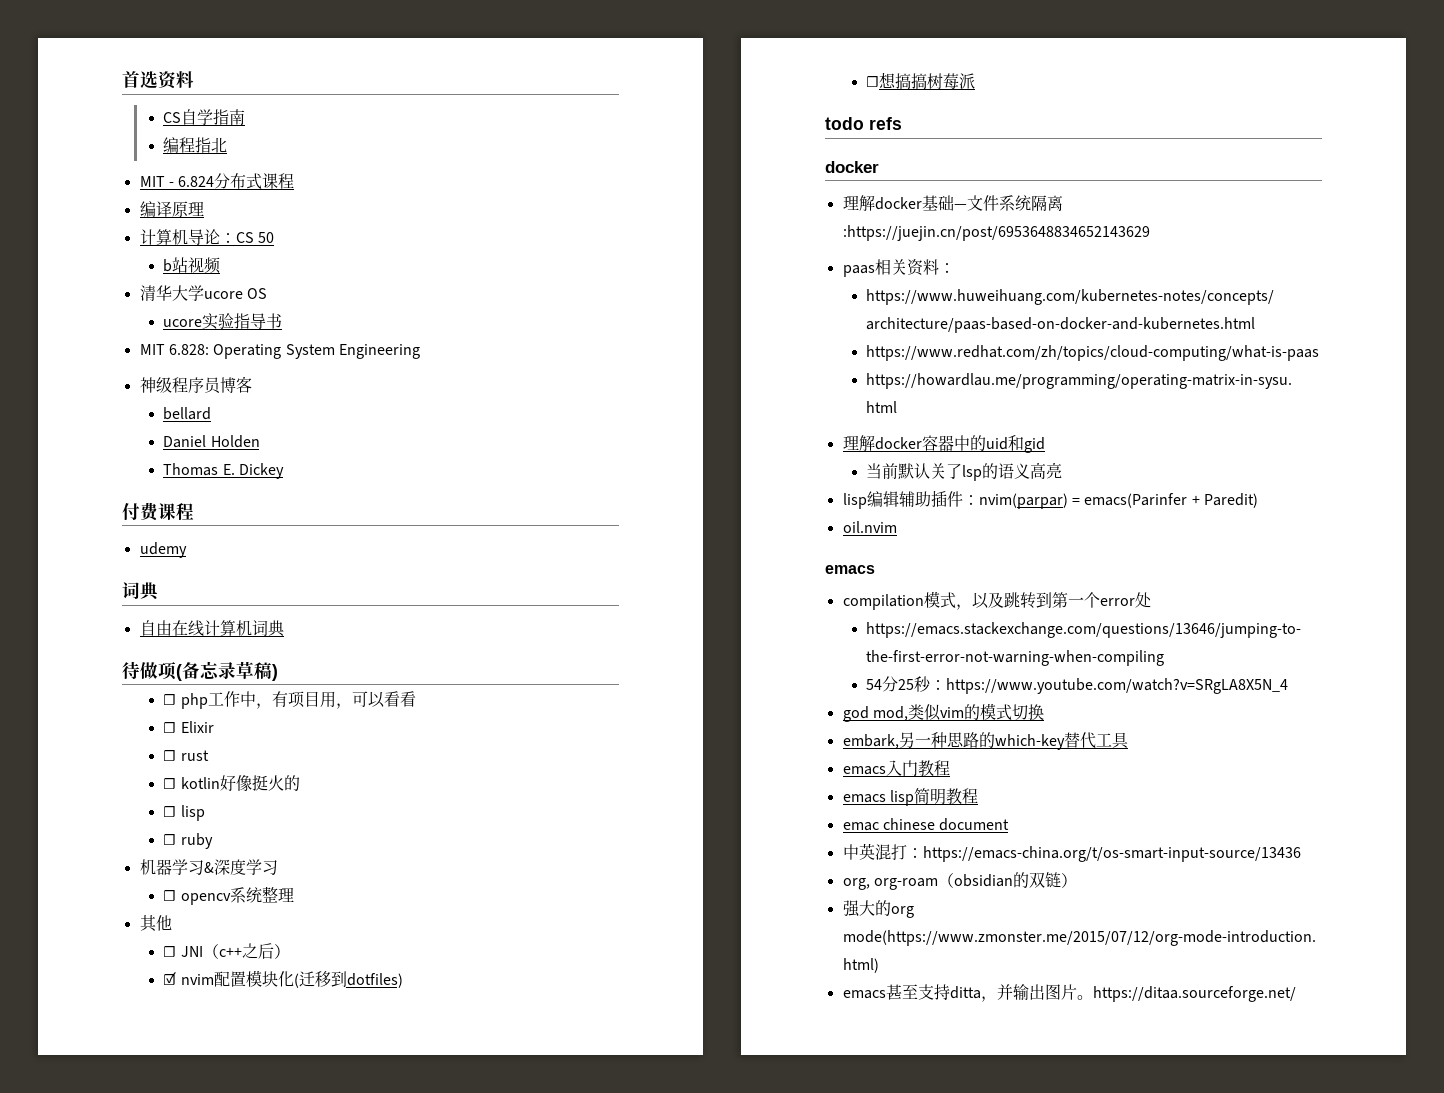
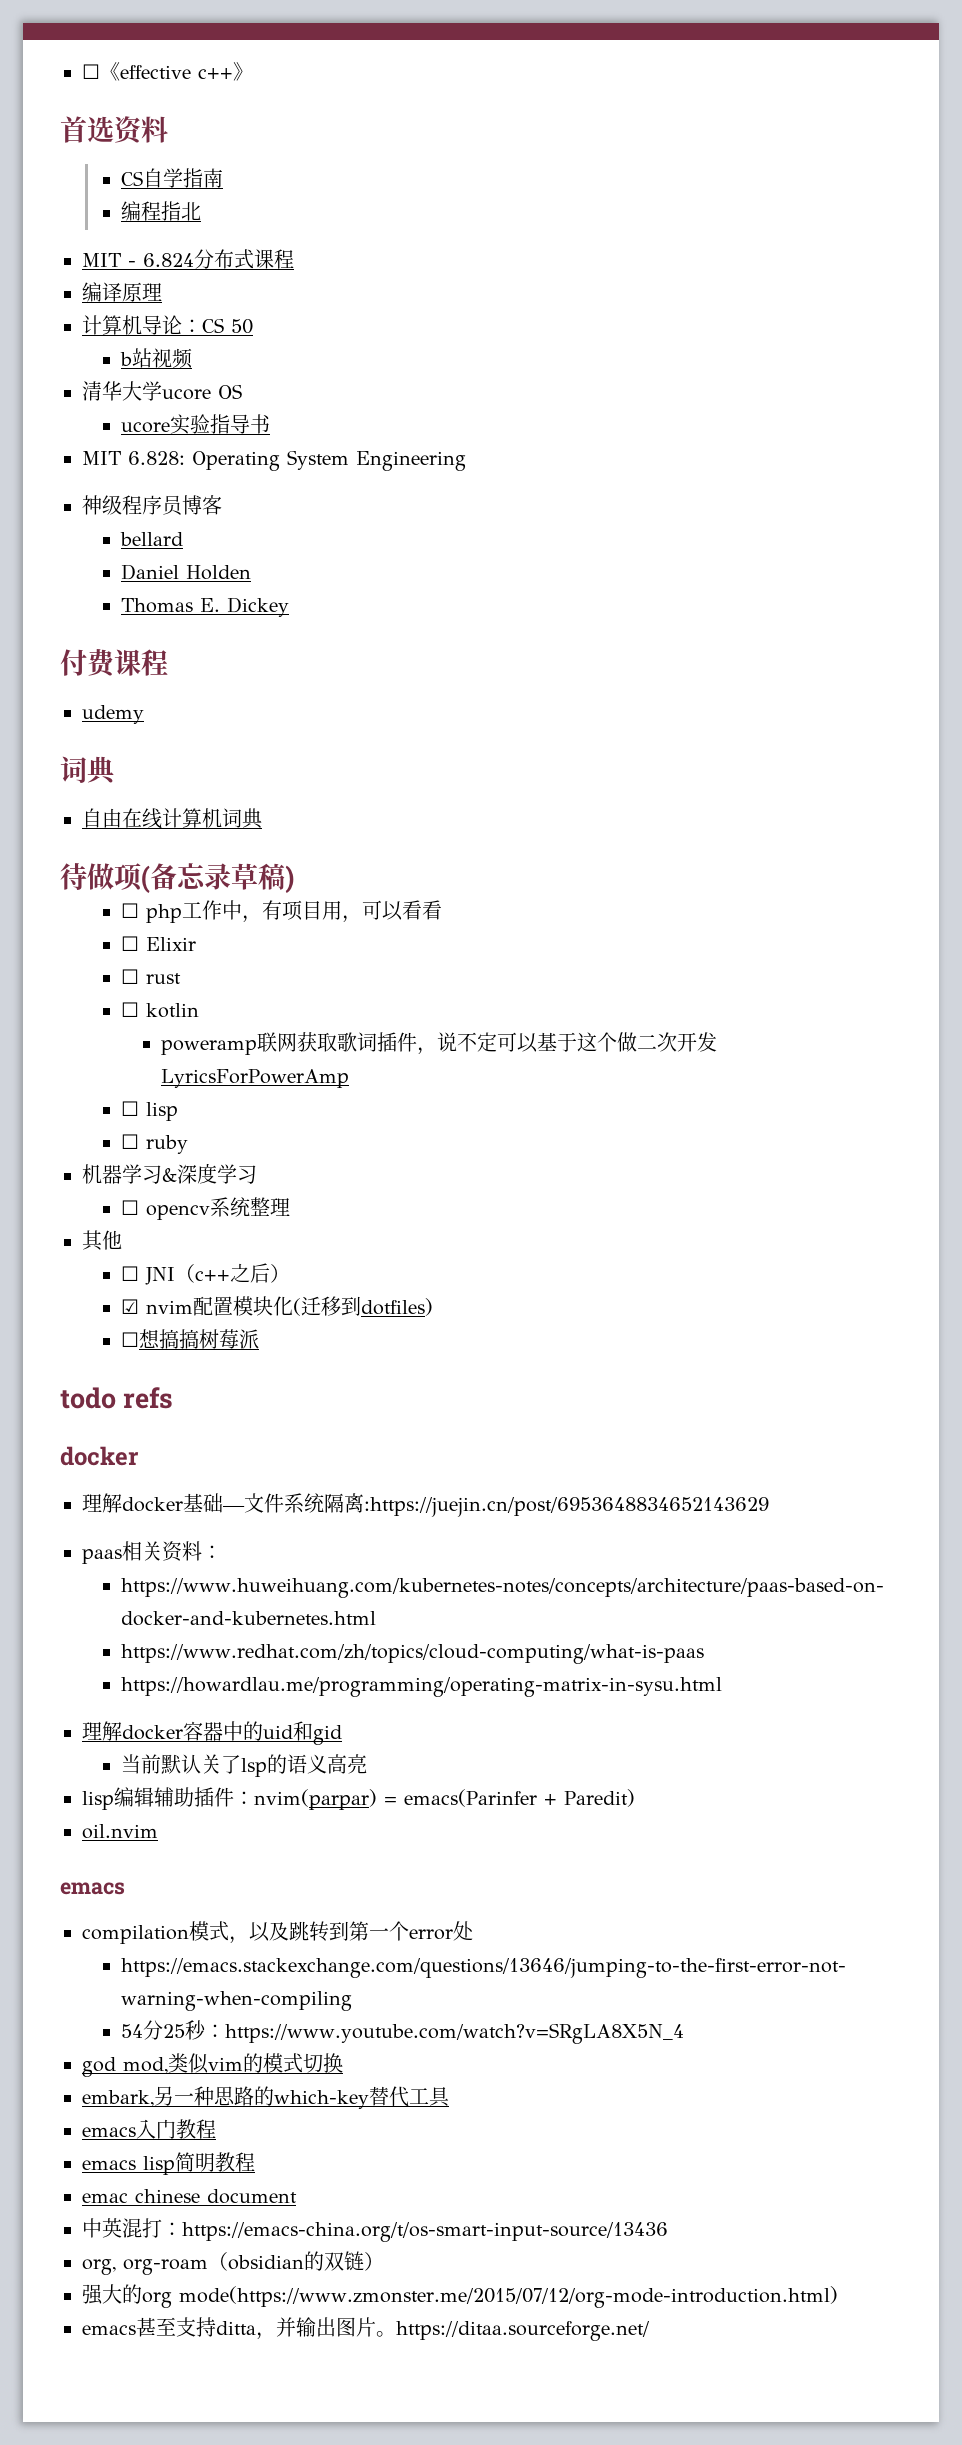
(122, 79) none -> [82,62,253,81] ☐《effective c++》 //
[219,775,300,792] 好像挺火的 -> [160,1032,717,1055] [160,1069,349,1088] // poweramp联网获取歌词插件，说不定可以基于这个做二次开发LyricsForPowerAmp

